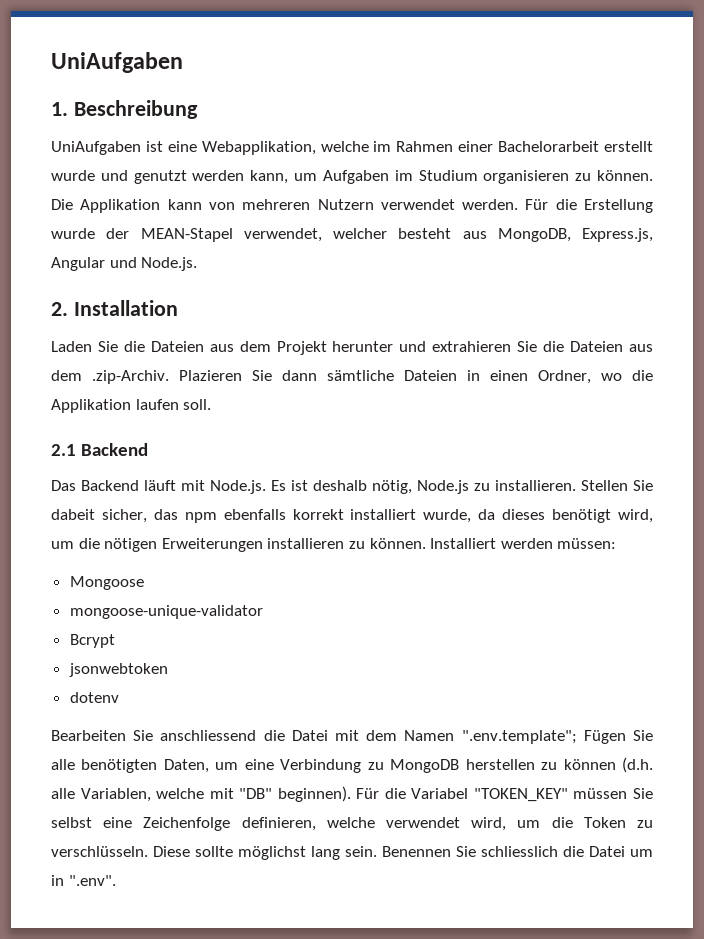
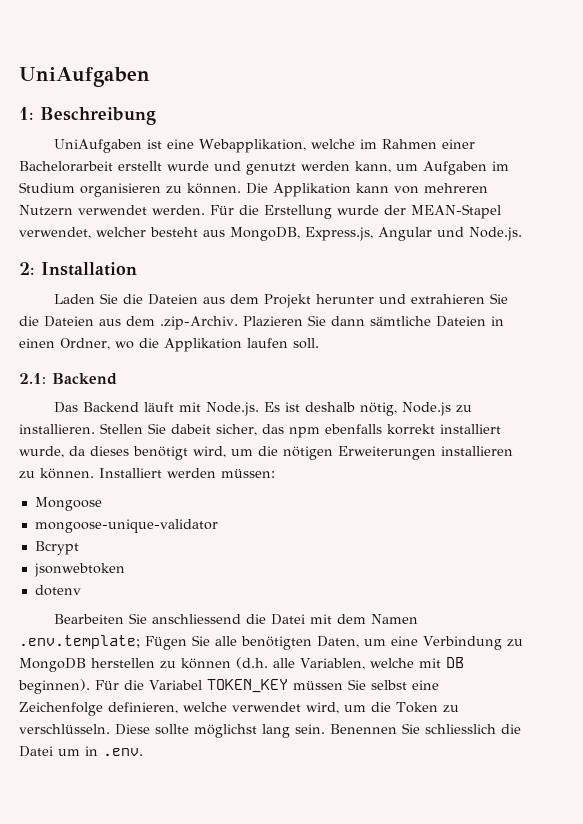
[51,102,68,116] 1. -> [19,107,33,120] 1:
[51,302,68,316] 2. -> [19,262,34,275] 2:
[51,444,76,456] 2.1 -> [19,373,46,384] 2.1:
[461,730,577,744] ".env.template"; -> [19,635,140,649] .env.template;
[239,788,273,799] "DB" -> [445,657,464,668] DB
[473,788,568,802] "TOKEN_KEY" -> [206,679,288,693] TOKEN_KEY
[68,875,116,886] ".env". -> [103,748,143,756] .env.

